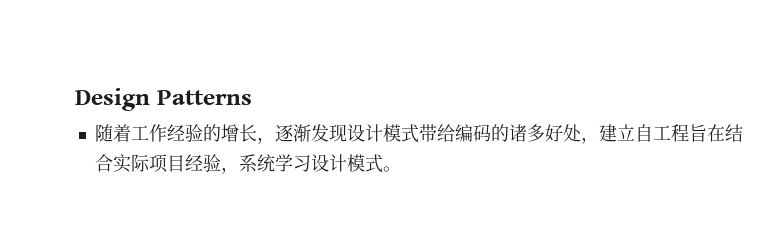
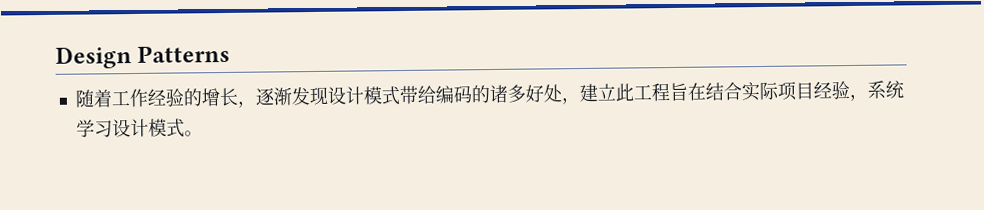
[634,124,653,142] 自 -> [614,83,634,102] 此

